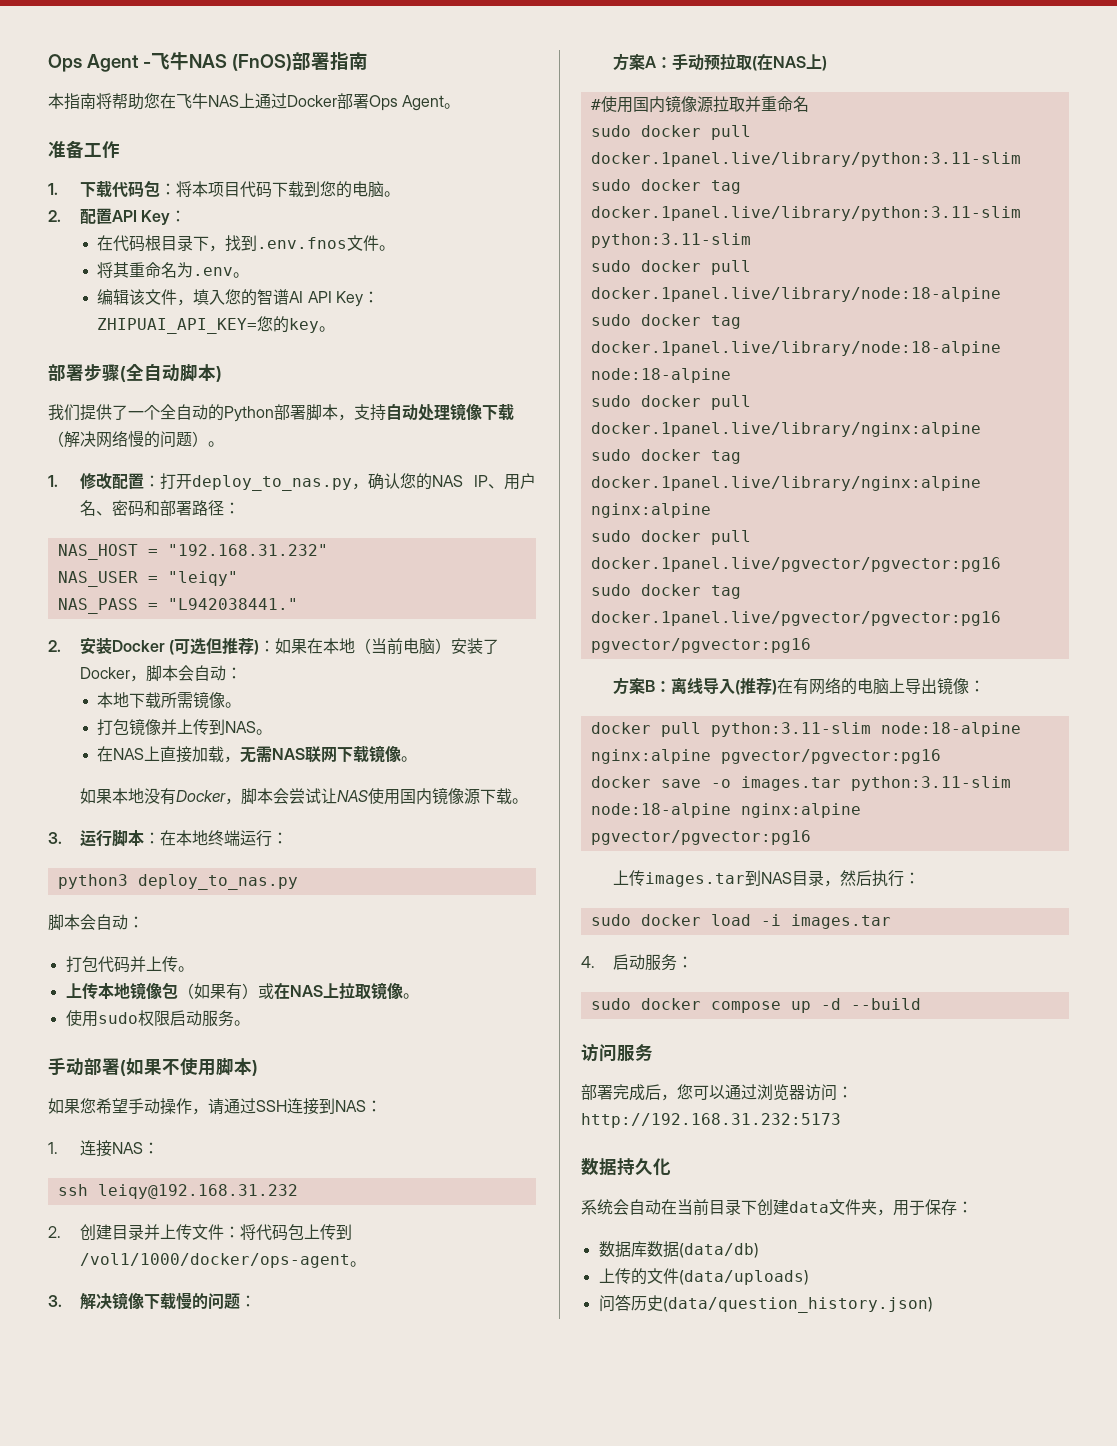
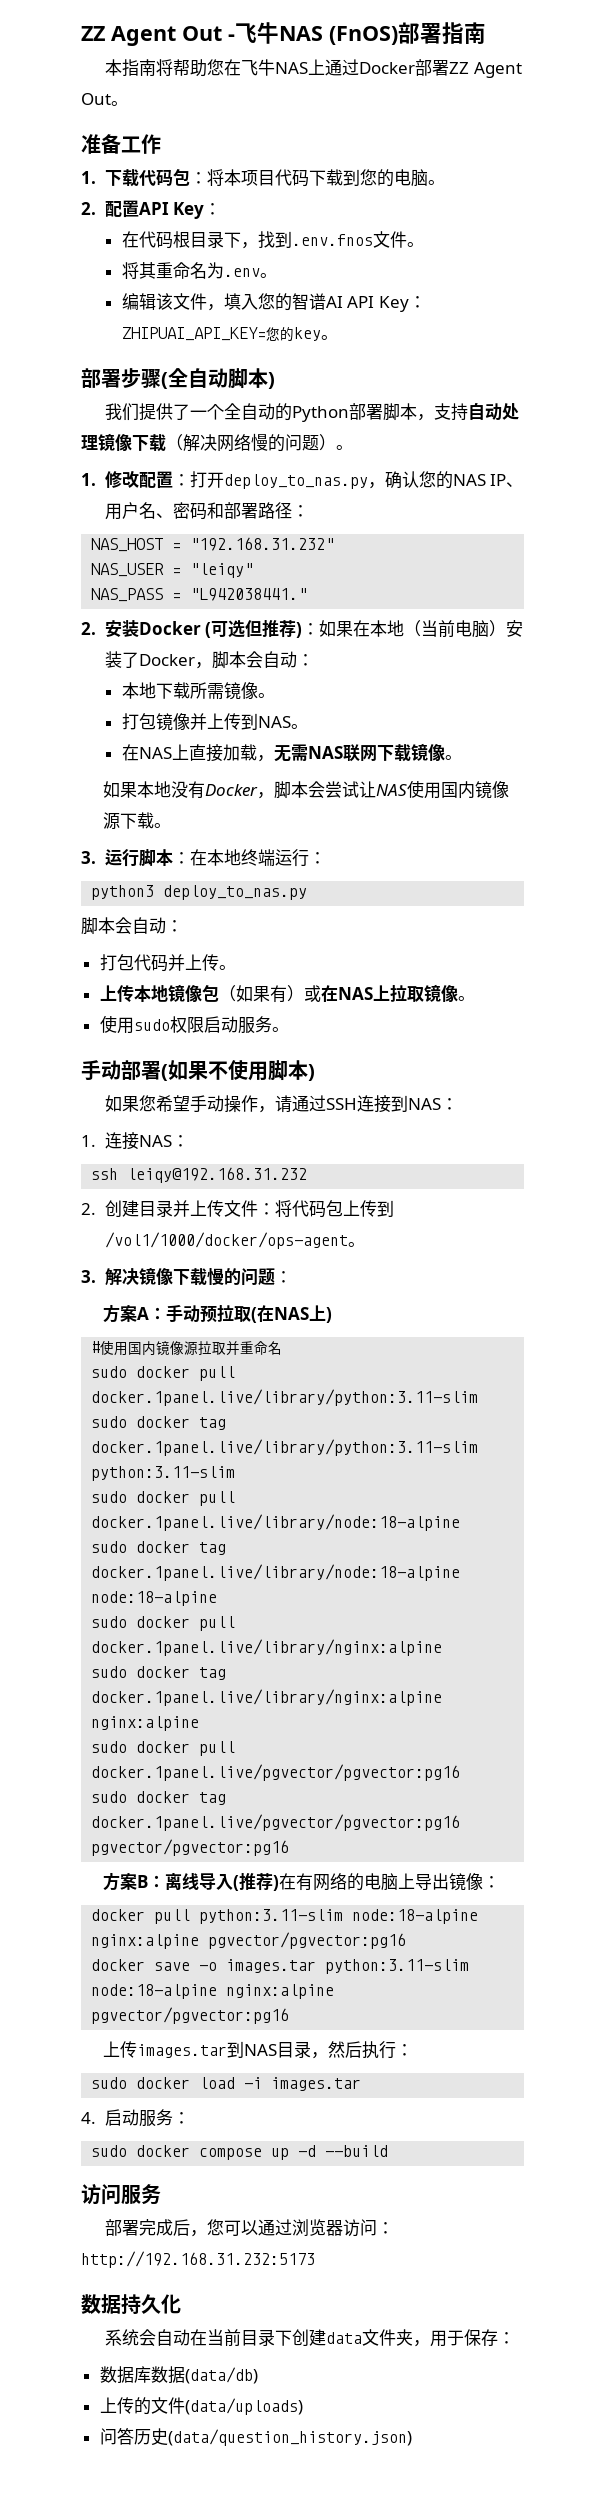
[48,54,139,72] Ops Agent -> [81,26,222,46] ZZ Agent Out
[369,95,445,111] Ops Agent -> [449,62,522,78] [81,93,111,105] ZZ Agent Out

